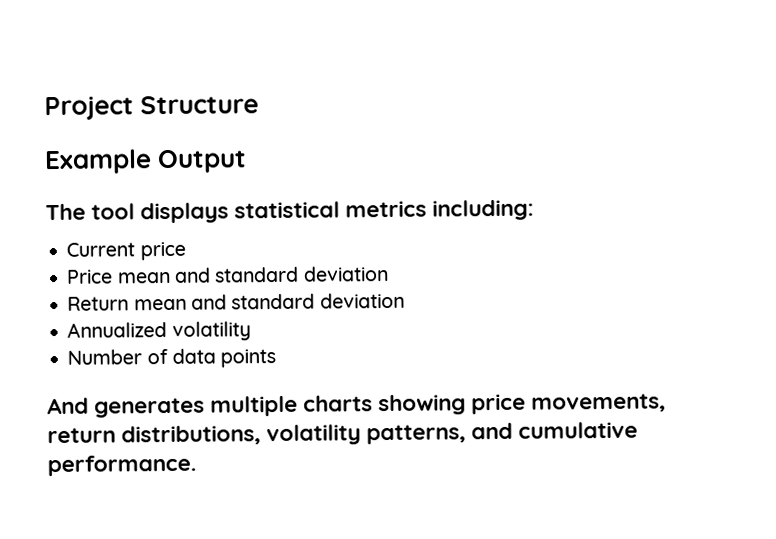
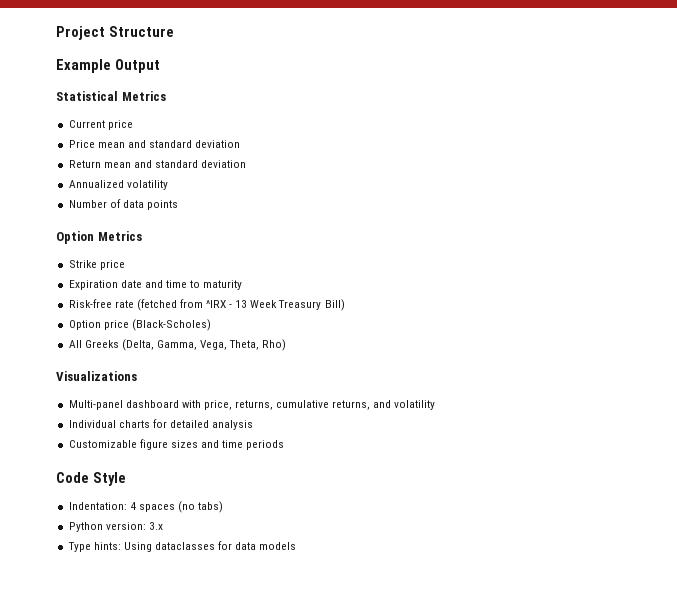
[45,199,535,224] The tool displays statistical metrics including: -> [56,91,166,101] Statistical Metrics
[47,393,667,418] [47,421,639,446] [47,454,197,477] And generates multiple charts showing price movements, return distributions, volatility patterns, and cumulative performance. -> [56,231,142,244] [68,260,125,270] [68,280,243,290] [68,299,345,311] [68,319,211,331] [68,339,287,351] [56,371,137,381] [68,400,436,410] [68,419,254,430] [68,439,285,450] [56,472,126,486] [68,501,224,513] [68,522,163,532] [67,541,297,552] Option Metrics // Strike price // Expiration date and time to maturity // Risk-free rate (fetched from ^IRX - 13 Week Treasury Bill) // Option price (Black-Scholes) // All Greeks (Delta, Gamma, Vega, Theta, Rho) // Visualizations // Multi-panel dashboard with price, returns, cumulative returns, and volatility // Individual charts for detailed analysis // Customizable figure sizes and time periods // Code Style // Indentation: 4 spaces (no tabs) // Python version: 3.x // Type hints: Using dataclasses for data models

